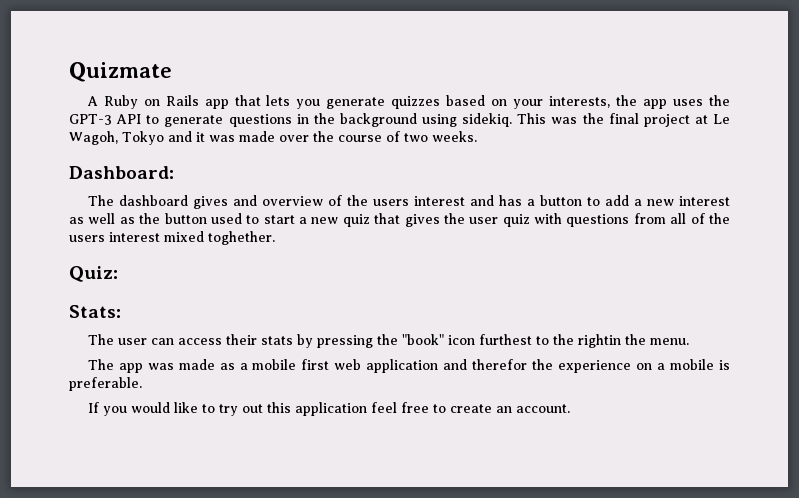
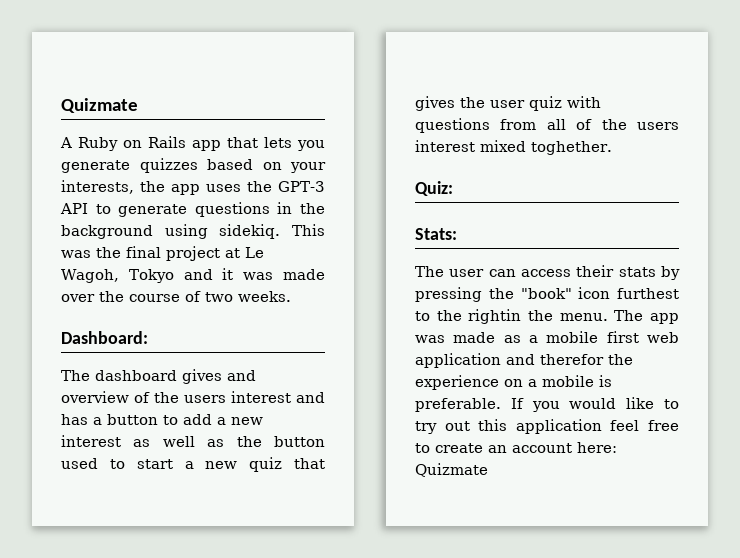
(689, 341) // -> (608, 317) none
(142, 384) // -> (501, 405) none
[515,404,570,413] account. -> [512,442,617,453] [415,463,488,477] account here: Quizmate

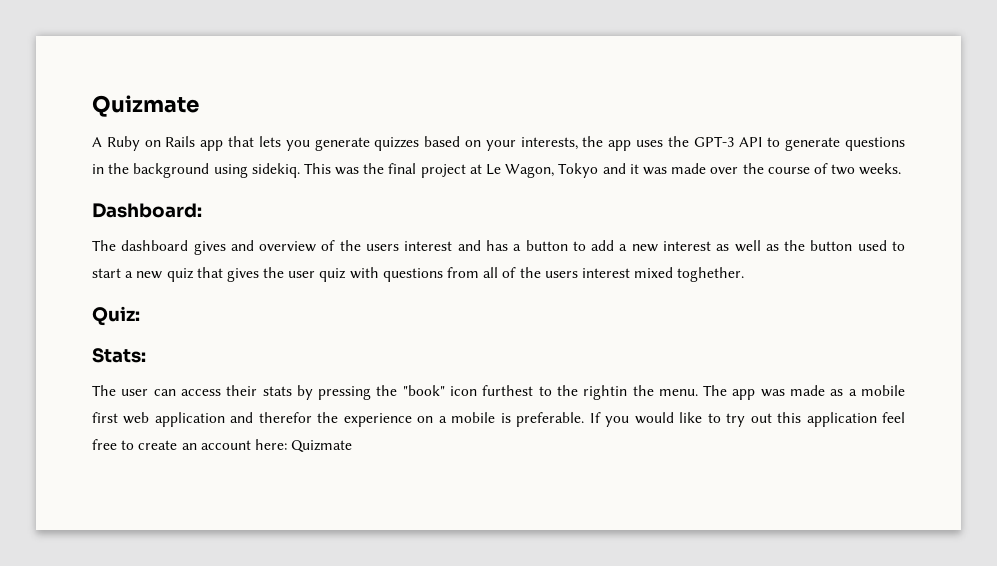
[61,269,119,283] Wagoh, -> [505,164,555,178] Wagon,

